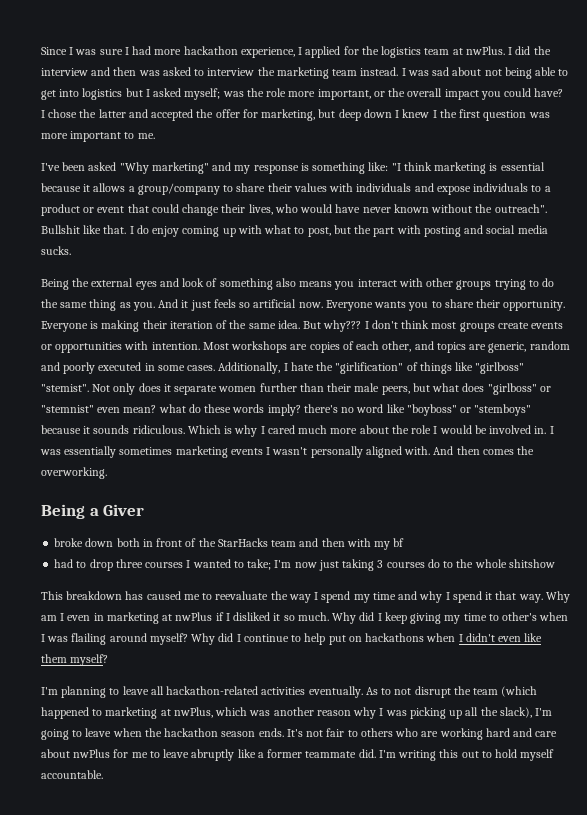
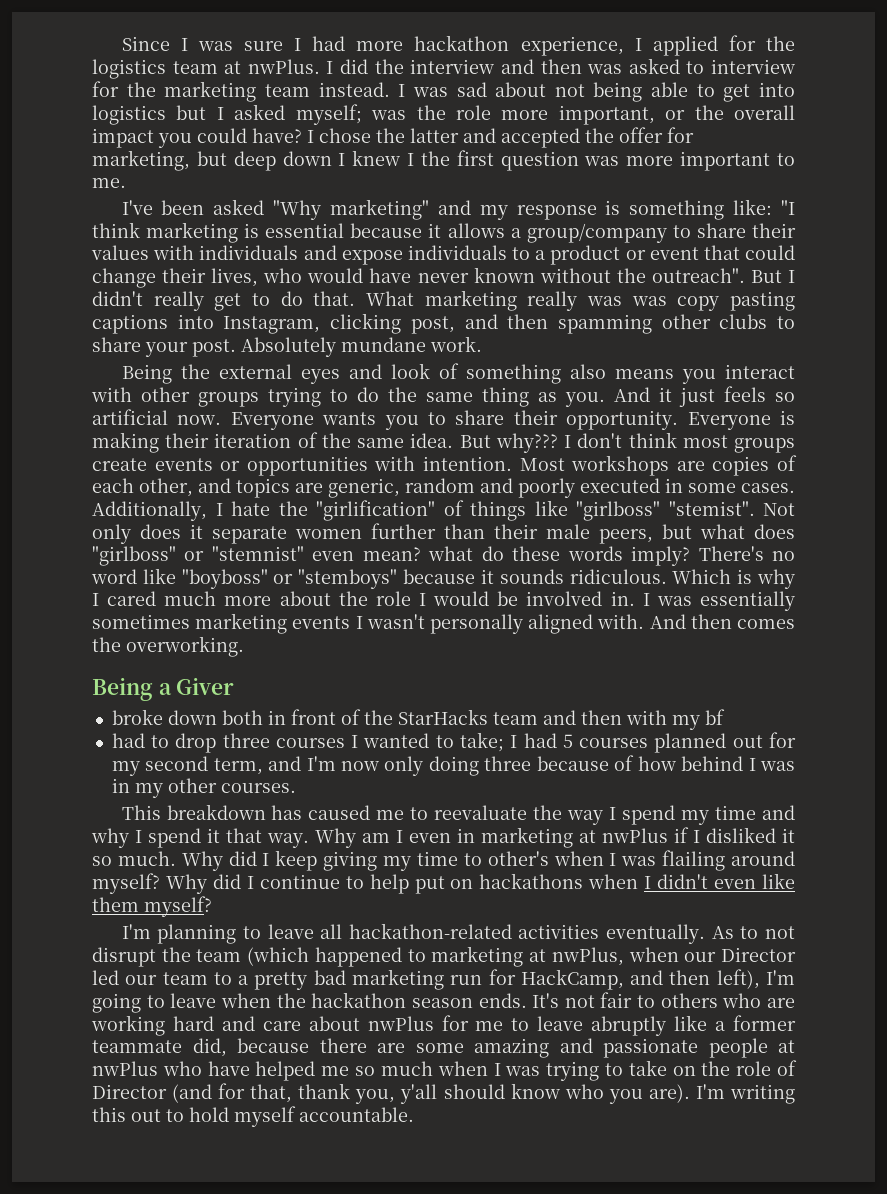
(255, 72) none -> [92,81,119,97] for
[41,225,548,237] [41,246,71,255] Bullshit like that. I do enjoy coming up with what to post, but the part with posting and social media sucks. -> [750,270,796,283] [92,290,795,311] [92,313,796,334] [92,336,482,357] But I didn't really get to do that. What marketing really was was copy pasting captions into Instagram, clicking post, and then spamming other clubs to share your post. Absolutely mundane work.
[303,404,338,413] there's -> [698,546,764,561] There's
[274,559,555,571] I'm now just taking 3 courses do to the whole shitshow -> [510,732,797,753] [111,755,796,776] [111,778,296,798] I had 5 courses planned out for my second term, and I'm now only doing three because of how behind I was in my other courses.
[215,707,532,719] which was another reason why I was picking up all the slack), -> [628,947,797,962] [92,969,760,990] when our Director led our team to a pretty bad marketing run for HackCamp, and then left),
[358,749,376,758] did. -> [192,1038,795,1058] [92,1060,797,1081] [92,1083,690,1104] did, because there are some amazing and passionate people at nwPlus who have helped me so much when I was trying to take on the role of Director (and for that, thank you, y'all should know who you are).

